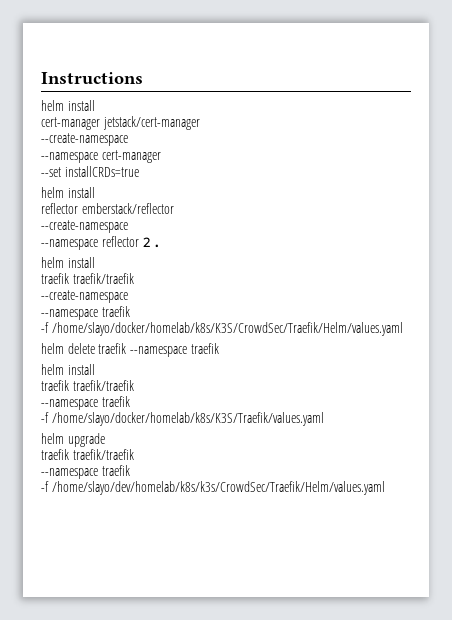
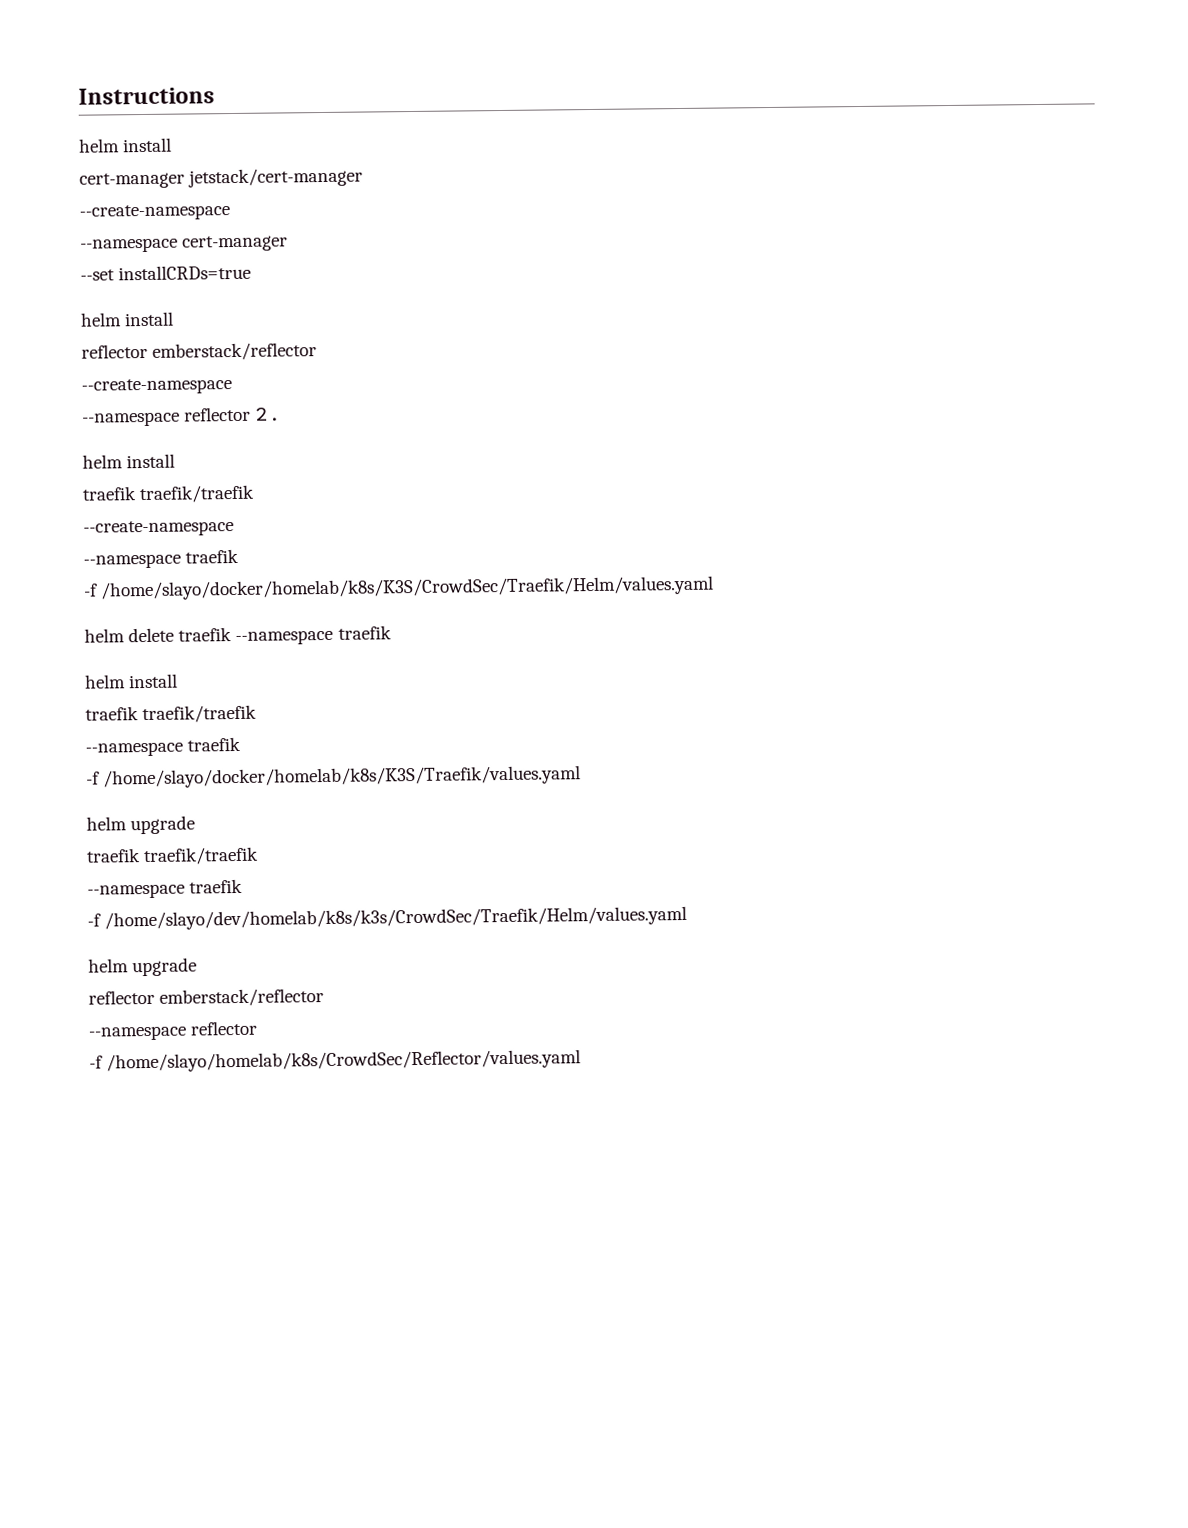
(385, 488) none -> [88,957,198,977] [88,988,325,1007] [88,1020,259,1041] [89,1049,582,1073] // helm upgrade // reflector emberstack/reflector // --namespace reflector // -f /home/slayo/homelab/k8s/CrowdSec/Reflector/values.yaml

